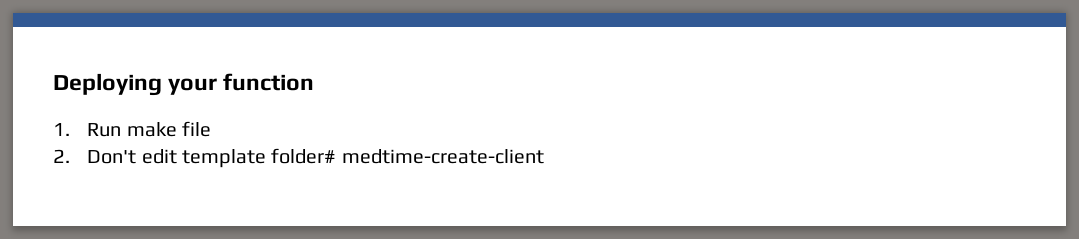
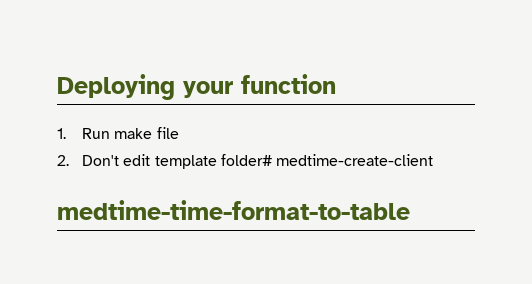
(544, 156) none -> [57,200,410,220] // medtime-time-format-to-table

